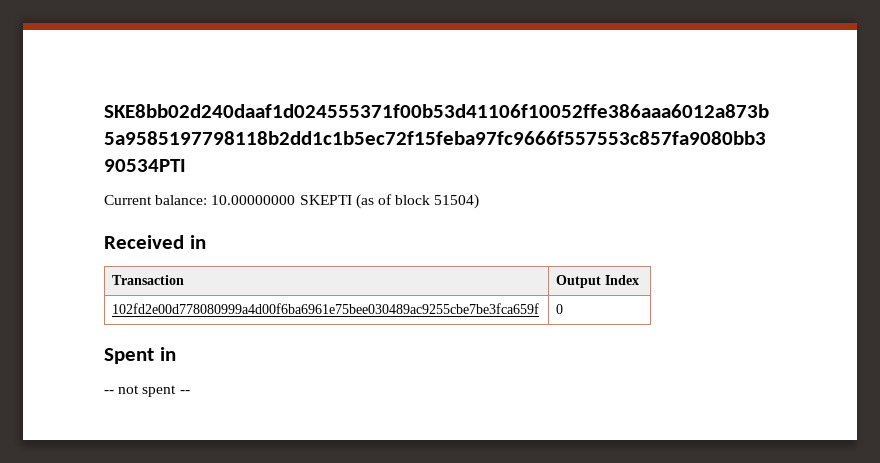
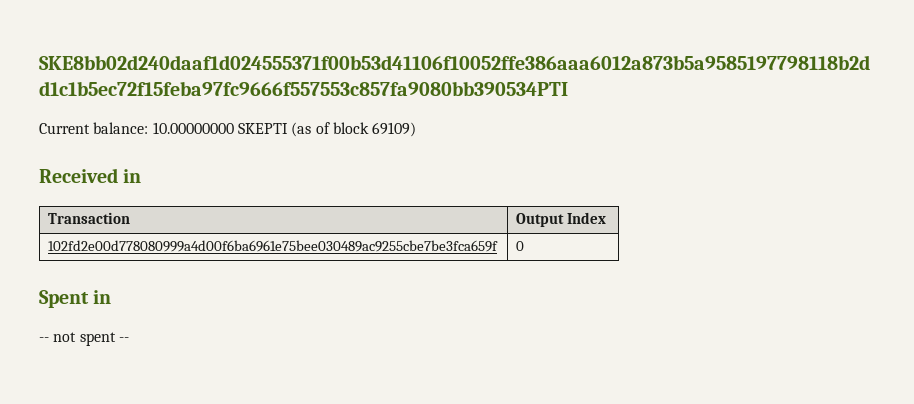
[434,194,480,209] 51504) -> [372,122,417,137] 69109)

